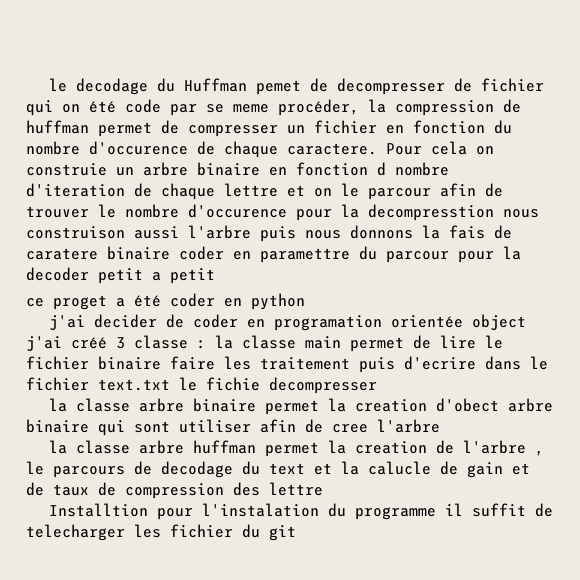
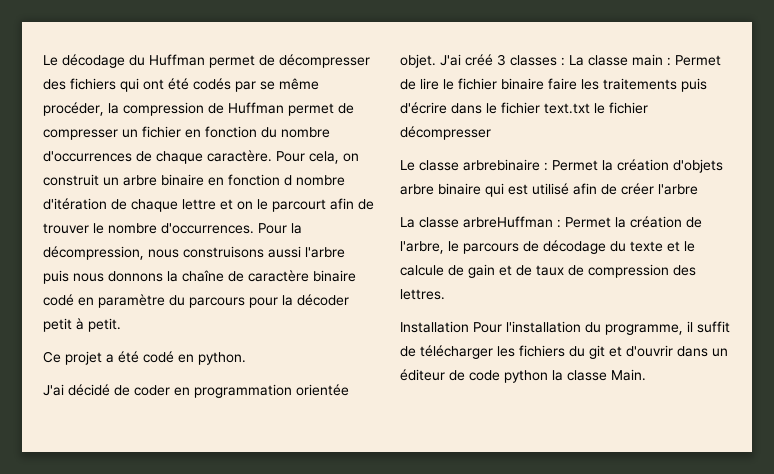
[48,78,544,95] [26,99,161,116] le decodage du Huffman pemet de decompresser de fichier qui on été code -> [43,54,370,68] [43,78,231,92] Le décodage du Huffman permet de décompresser des fichiers qui ont été codés
[233,104,269,113] meme -> [279,78,319,90] même
[26,120,89,134] huffman -> [228,102,284,114] Huffman
[89,141,494,158] [26,163,107,176] d'occurence de chaque caractere. Pour cela on construie -> [43,150,359,164] [43,174,99,186] d'occurrences de chaque caractère. Pour cela, on construit
[26,183,125,197] d'iteration -> [43,198,107,210] d'itération
[368,188,431,200] parcour -> [272,199,326,212] parcourt
[188,204,539,221] [26,226,125,239] d'occurence pour la decompresstion nous construison -> [161,223,302,234] [43,246,264,260] d'occurrences. Pour la décompression, nous construisons
[449,225,512,239] [26,246,521,263] [26,267,215,284] [26,293,305,310] [48,314,526,331] [26,335,404,352] fais de caratere binaire coder en paramettre du parcour pour la decoder petit a petit // ce proget a été coder en python // j'ai decider de coder en programation orientée object j'ai créé 3 classe : la classe main permet -> [182,270,356,282] [43,294,349,308] [43,318,121,332] [43,351,246,365] [43,384,349,398] [400,54,721,68] chaîne de caractère binaire codé en paramètre du parcours pour la décoder petit à petit. // Ce projet a été codé en python. // J'ai décidé de coder en programmation orientée objet. J'ai créé 3 classes : La classe main : Permet
[260,356,476,373] traitement puis d'ecrire -> [603,78,707,92] [400,102,447,114] traitements puis d'écrire
[206,377,377,394] [48,398,499,415] fichie decompresser // la classe arbre binaire permet la creation d'obect -> [609,102,648,114] [400,126,491,140] [400,159,723,173] fichier décompresser // Le classe arbrebinaire : Permet la création d'objets
[134,419,368,433] sont utiliser afin de cree -> [508,183,654,195] est utilisé afin de créer
[48,440,544,457] [26,461,431,478] la classe arbre huffman permet la creation de l'arbre , le parcours de decodage du text et la calucle -> [400,216,702,228] [400,240,695,254] [400,265,444,276] La classe arbreHuffman : Permet la création de l'arbre, le parcours de décodage du texte et le calcule
[269,482,323,496] [48,503,553,520] [26,524,296,541] lettre // Installtion pour l'instalation du programme il suffit de telecharger les fichier du git -> [400,289,445,300] [400,321,730,335] [400,345,728,359] [400,369,646,383] lettres. // Installation Pour l'installation du programme, il suffit de télécharger les fichiers du git et d'ouvrir dans un éditeur de code python la classe Main.

